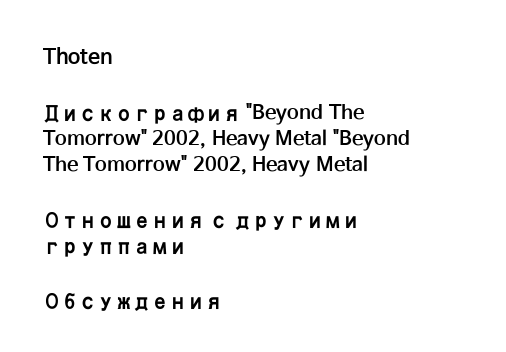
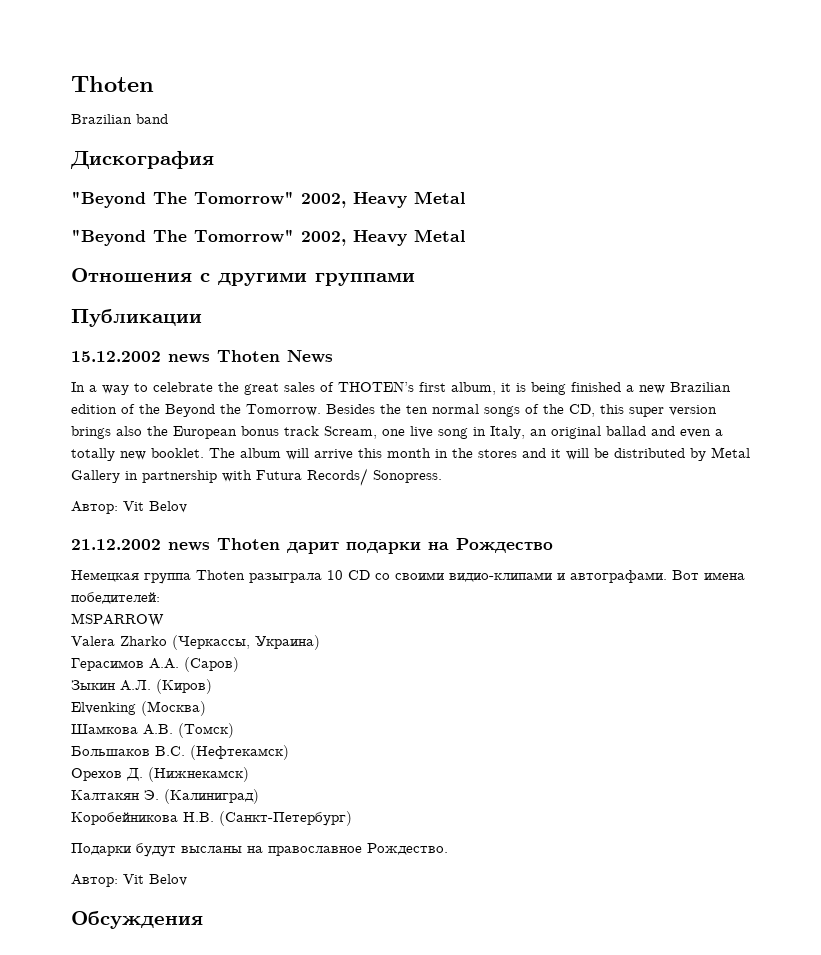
[43,47,112,65] Thoten -> [71,76,154,92] [71,114,168,124] Thoten // Brazilian band
[246,103,364,125] [43,129,328,151] "Beyond The Tomorrow" 2002, Heavy Metal -> [71,191,465,208] // "Beyond The Tomorrow" 2002, Heavy Metal //
(187, 249) none -> [71,309,202,327] [71,350,333,363] [71,381,731,395] [71,404,717,417] [71,426,723,439] [71,447,750,461] [71,468,442,486] [71,501,187,514] [71,538,553,554] [71,570,745,584] [71,592,160,604] [71,613,164,627] [71,635,320,650] [71,657,239,672] [71,679,212,694] [71,701,206,716] [71,723,234,738] [71,745,289,760] [71,767,249,782] [71,789,259,804] [71,811,352,826] [71,843,448,857] [71,874,187,887] // Публикации // 15.12.2002 news Thoten News // In a way to celebrate the great sales of THOTEN’s first album, it is being finished a new Brazilian edition of the Beyond the Tomorrow. Besides the ten normal songs of the CD, this super version brings also the European bonus track Scream, one live song in Italy, an original ballad and even a totally new booklet. The album will arrive this month in the stores and it will be distributed by Metal Gallery in partnership with Futura Records/ Sonopress. // Автор: Vit Belov // 21.12.2002 news Thoten дарит подарки на Рождество // Немецкая группа Thoten разыграла 10 CD со своими видио-клипами и автографами. Вот имена победителей: // MSPARROW // Valera Zharko (Черкассы, Украина) // Герасимов А.А. (Саров) // Зыкин А.Л. (Киров) // Elvenking (Москва) // Шамкова А.В. (Томск) // Большаков В.С. (Нефтекамск) // Орехов Д. (Нижнекамск) // Калтакян Э. (Калиниград) // Коробейникова Н.В. (Санкт-Петербург) // Подарки будут высланы на православное Рождество. // Автор: Vit Belov

